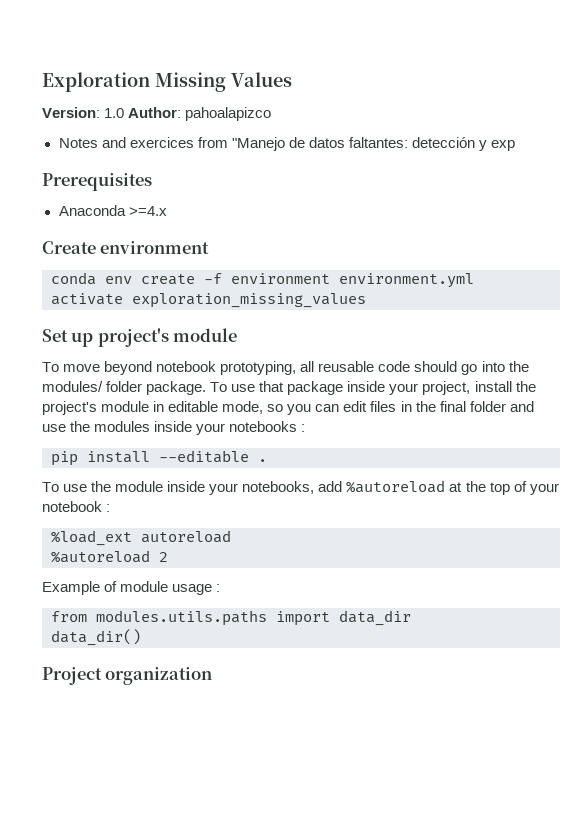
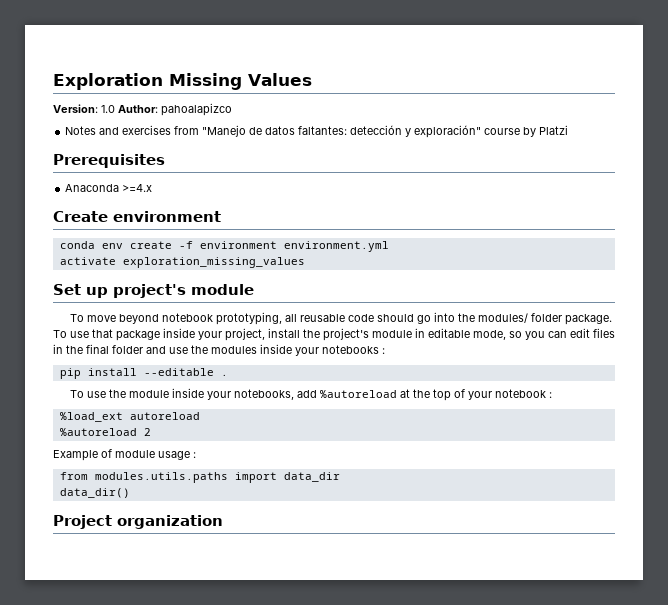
[129,137,194,148] exercices -> [122,125,172,135] exercises
[491,140,515,151] exp -> [414,125,569,138] exploración" course by Platzi

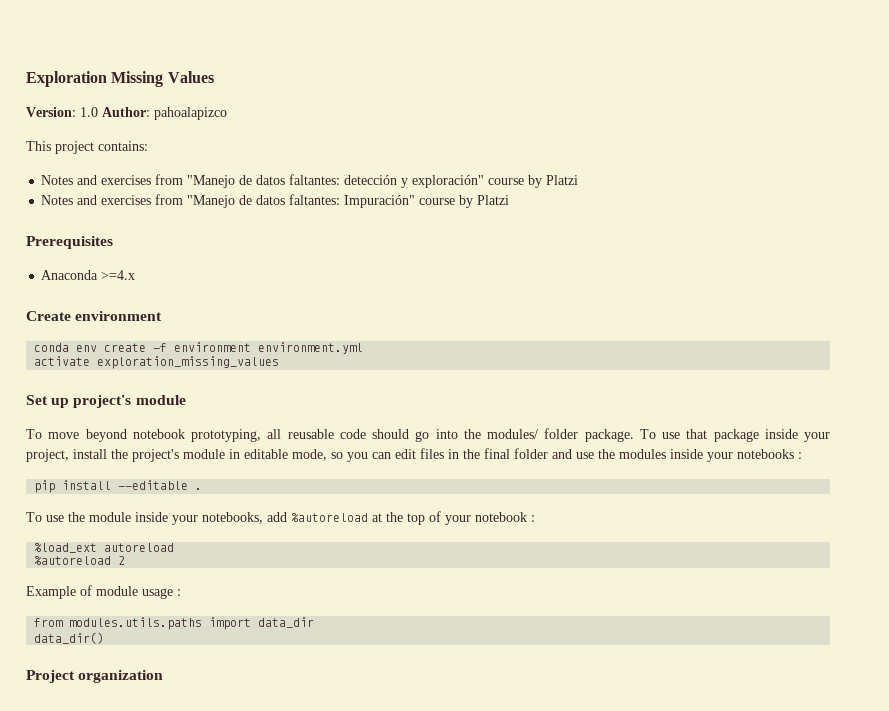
(232, 109) none -> [26,141,148,154] // This project contains:
(569, 130) none -> [41,194,510,208] // Notes and exercises from "Manejo de datos faltantes: Impuración" course by Platzi

